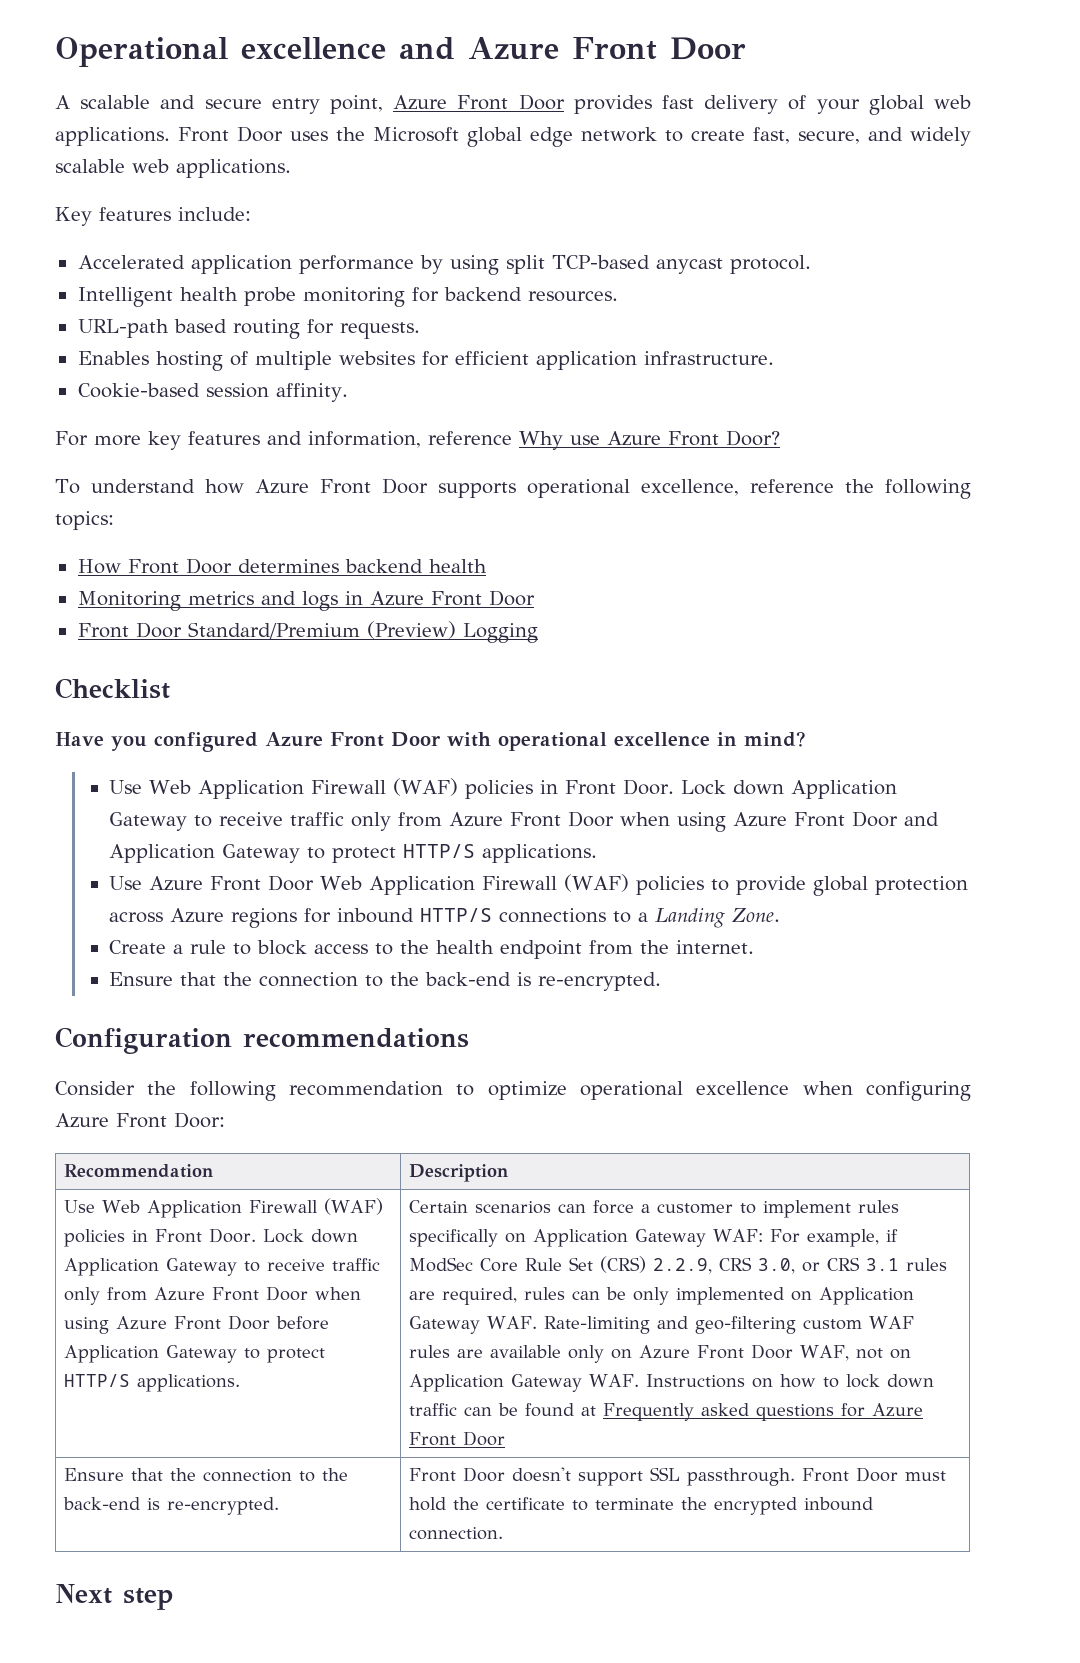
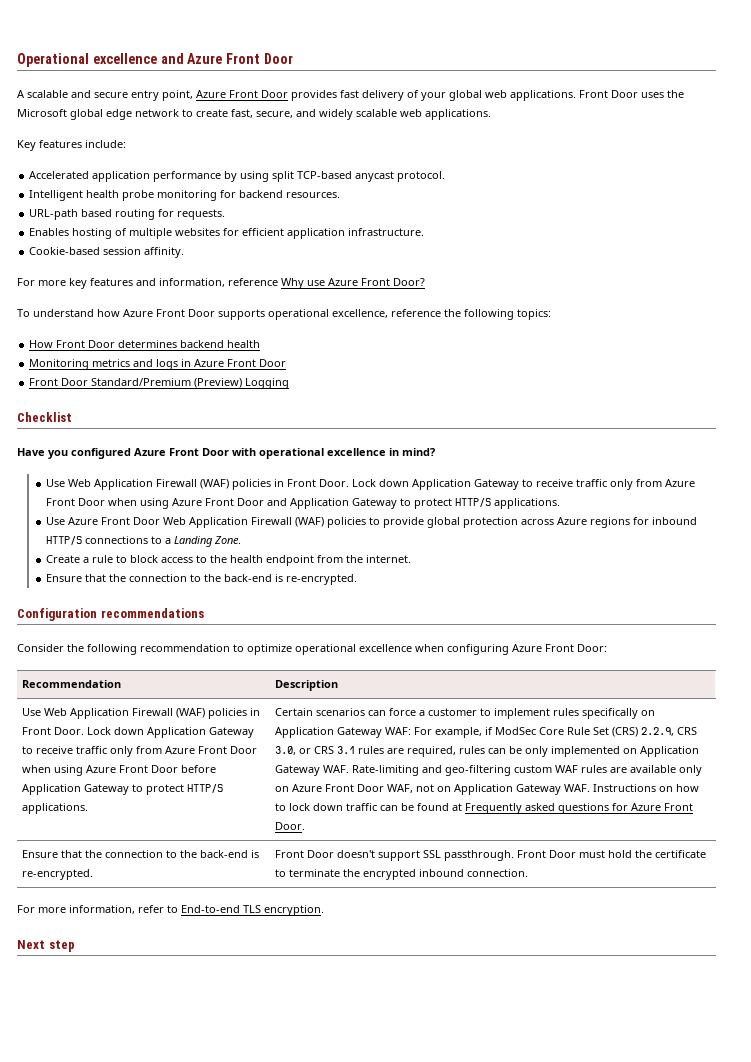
[463,1431,506,1446] Door -> [275,822,306,830] Door.
(504, 1533) none -> [17,905,324,916] // For more information, refer to End-to-end TLS encryption.

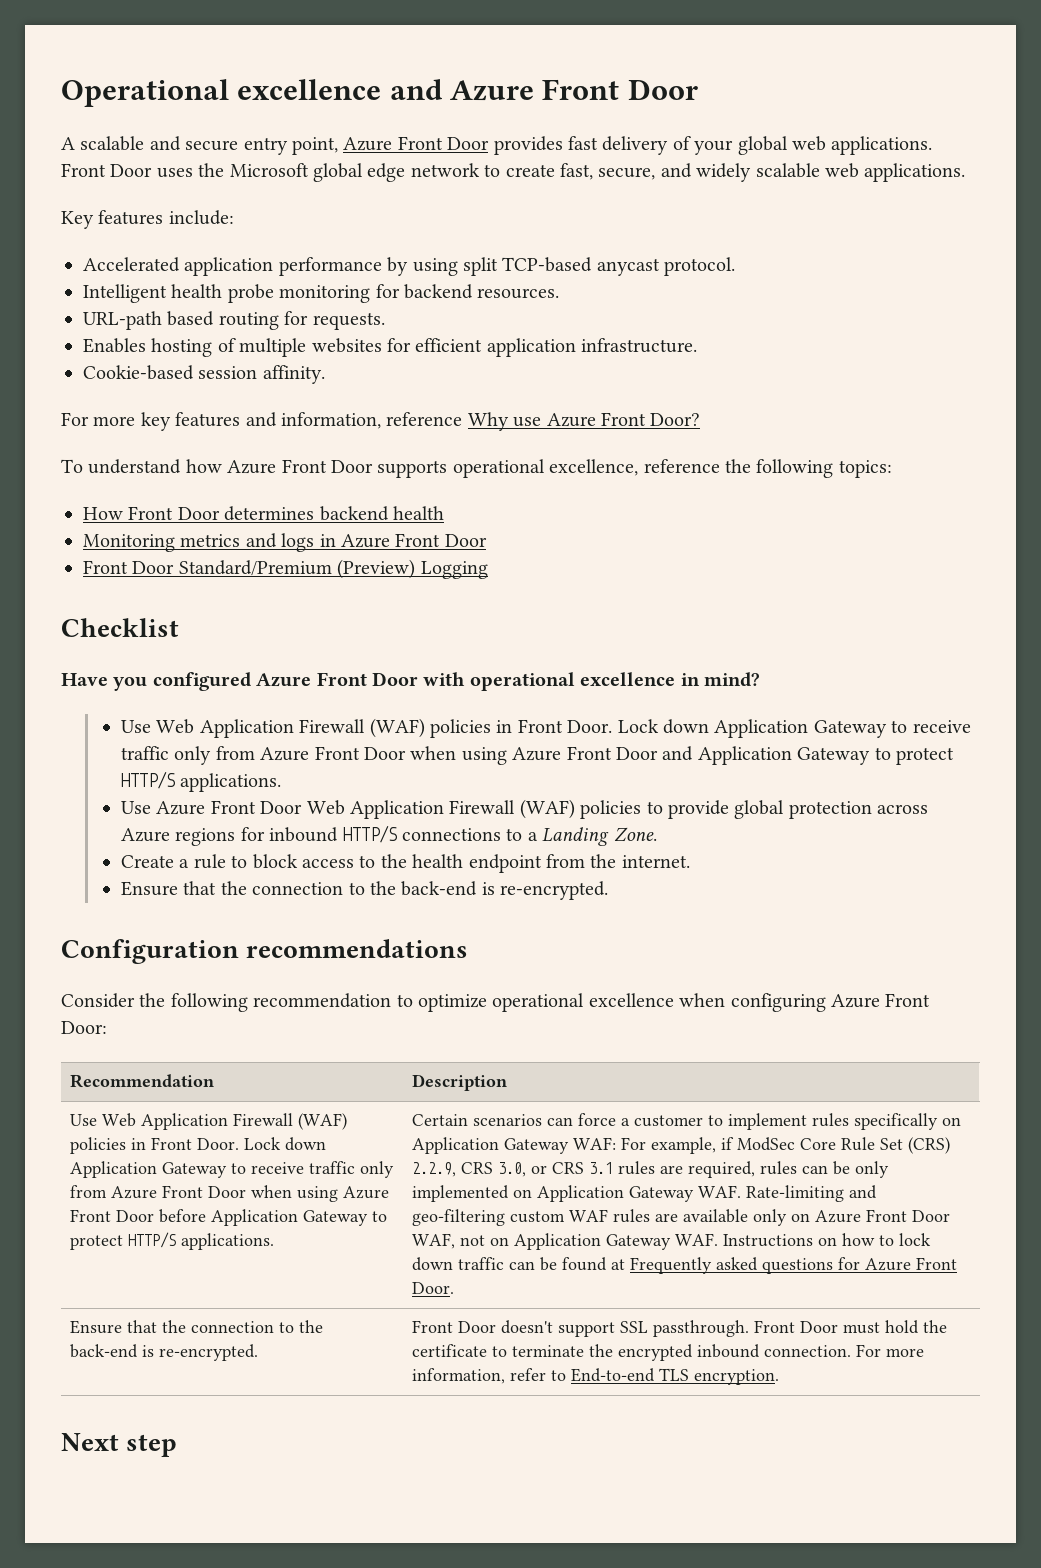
(529, 873) // -> (852, 1351) none

